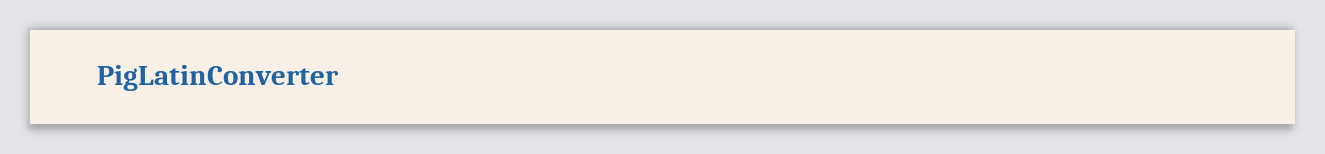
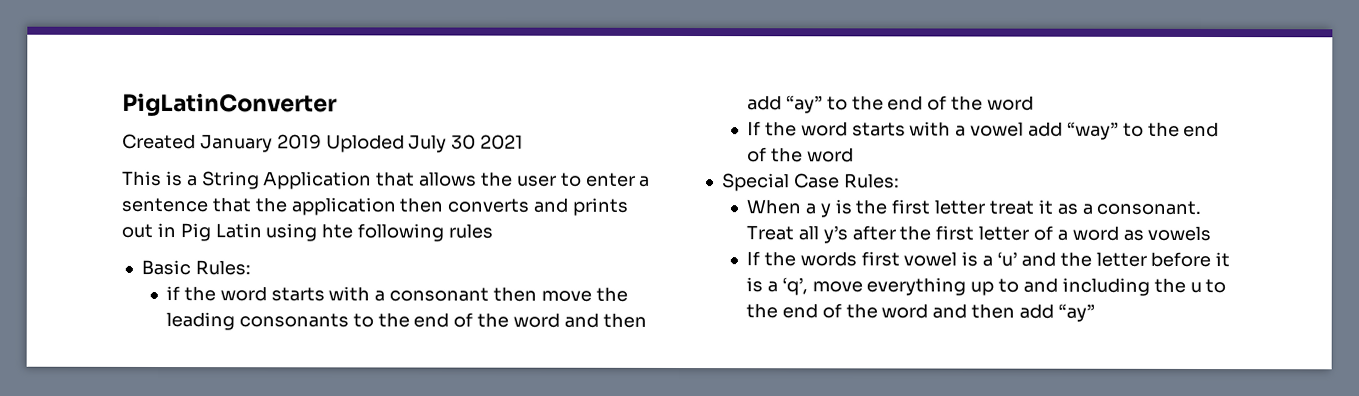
(339, 78) none -> [122,133,525,153] [122,170,651,190] [121,197,630,216] [121,222,494,242] [140,259,251,276] [166,286,628,302] [166,312,647,331] [747,95,1035,114] [747,121,1220,140] [747,147,854,163] [721,173,900,192] [746,199,1202,218] [746,225,1212,244] [746,251,1231,268] [746,277,1227,296] [746,303,1095,322] // Created January 2019 Uploded July 30 2021 // This is a String Application that allows the user to enter a sentence that the application then converts and prints out in Pig Latin using hte following rules // Basic Rules: // if the word starts with a consonant then move the leading consonants to the end of the word and then add “ay” to the end of the word // If the word starts with a vowel add “way” to the end of the word // Special Case Rules: // When a y is the first letter treat it as a consonant. Treat all y’s after the first letter of a word as vowels // If the words first vowel is a ‘u’ and the letter before it is a ‘q’, move everything up to and including the u to the end of the word and then add “ay”

